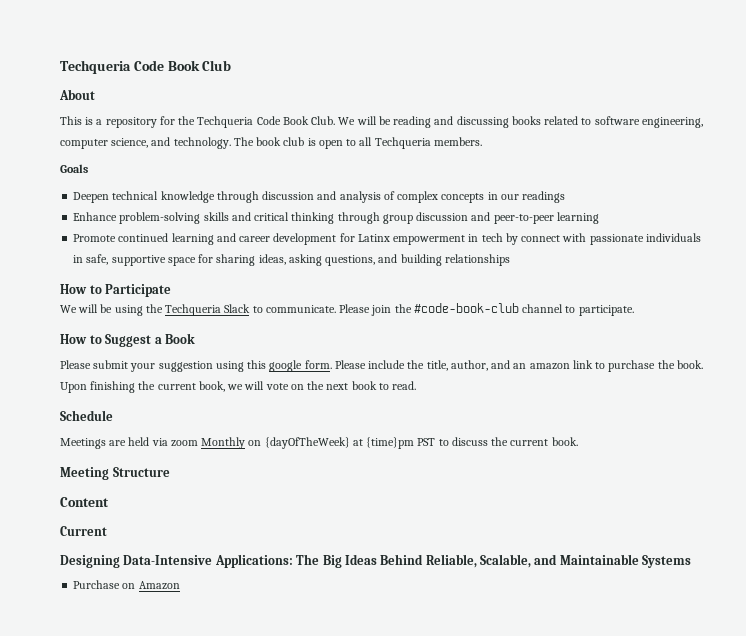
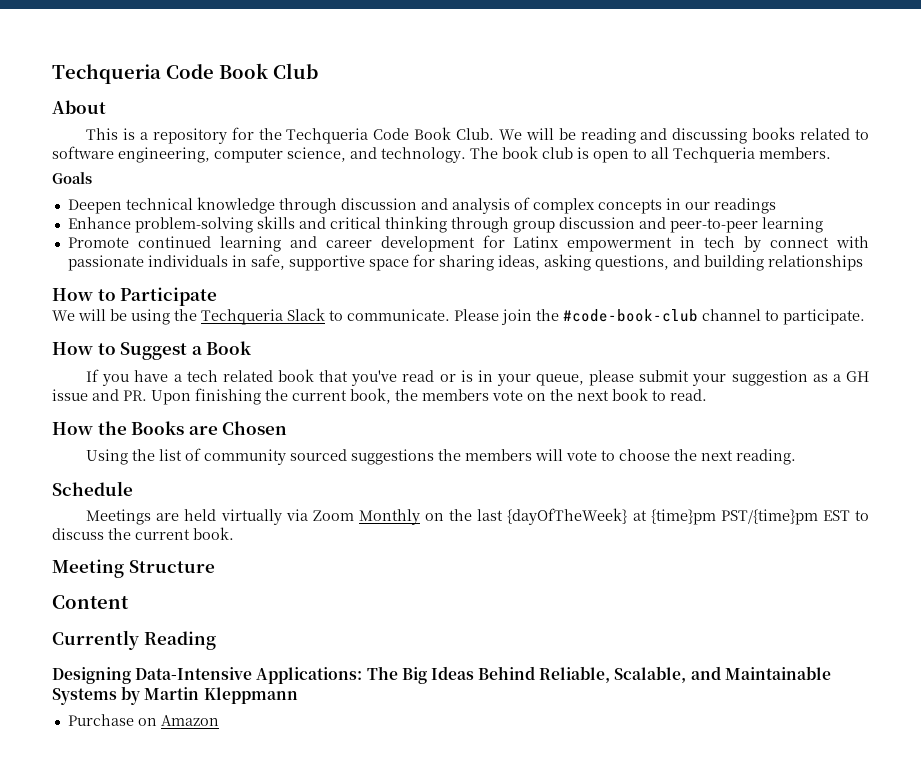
[60,360,703,372] Please submit your suggestion using this google form. Please include the title, author, and an amazon link to purchase the book. -> [86,369,869,386] [52,389,147,401] If you have a tech related book that you've read or is in your queue, please submit your suggestion as a GH issue and PR.
[227,381,265,390] we will -> [395,389,489,401] the members
[60,410,113,421] [60,437,262,449] Schedule // Meetings are held via zoom Monthly on -> [52,421,288,435] [86,448,797,465] [52,481,133,496] [86,509,504,525] How the Books are Chosen // Using the list of community sourced suggestions the members will vote to choose the next reading. // Schedule // Meetings are held virtually via Zoom Monthly on the last
[417,438,436,446] PST -> [720,509,850,525] PST/{time}pm EST
[60,526,107,536] Current -> [52,630,216,650] Currently Reading
(692, 561) none -> [121,686,298,705] by Martin Kleppmann

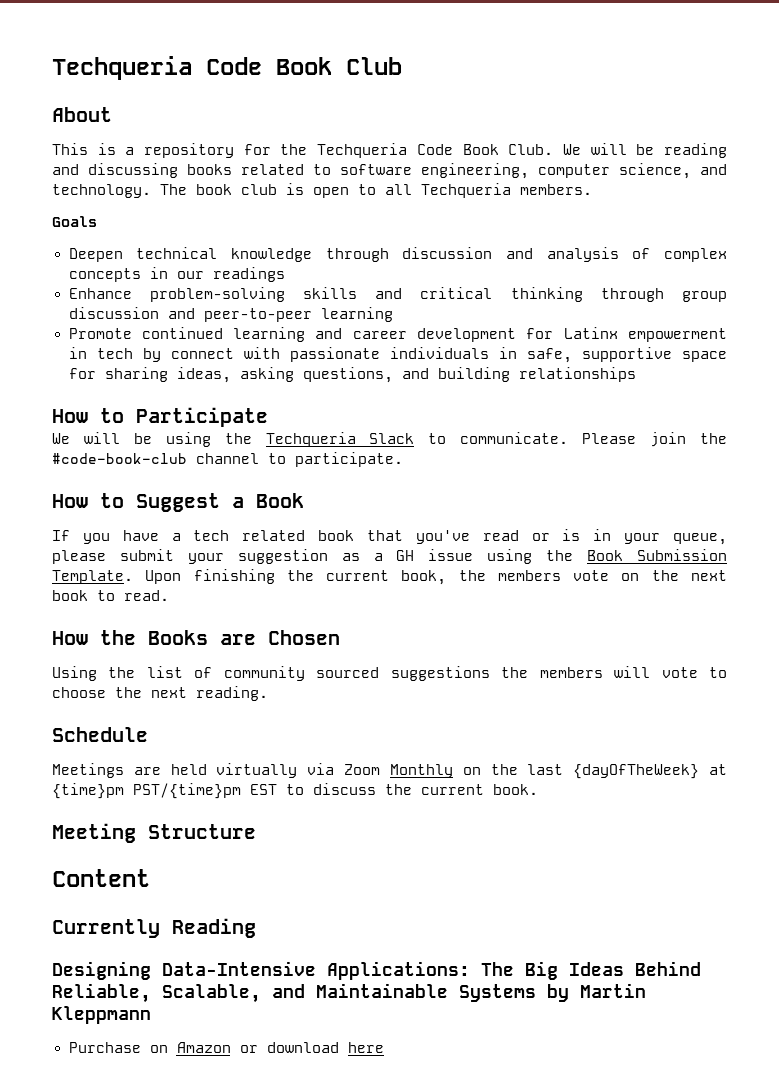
[92,389,147,401] and PR. -> [487,549,728,564] [52,570,133,584] using the Book Submission Template.
(219, 720) none -> [239,1042,384,1053] or download here

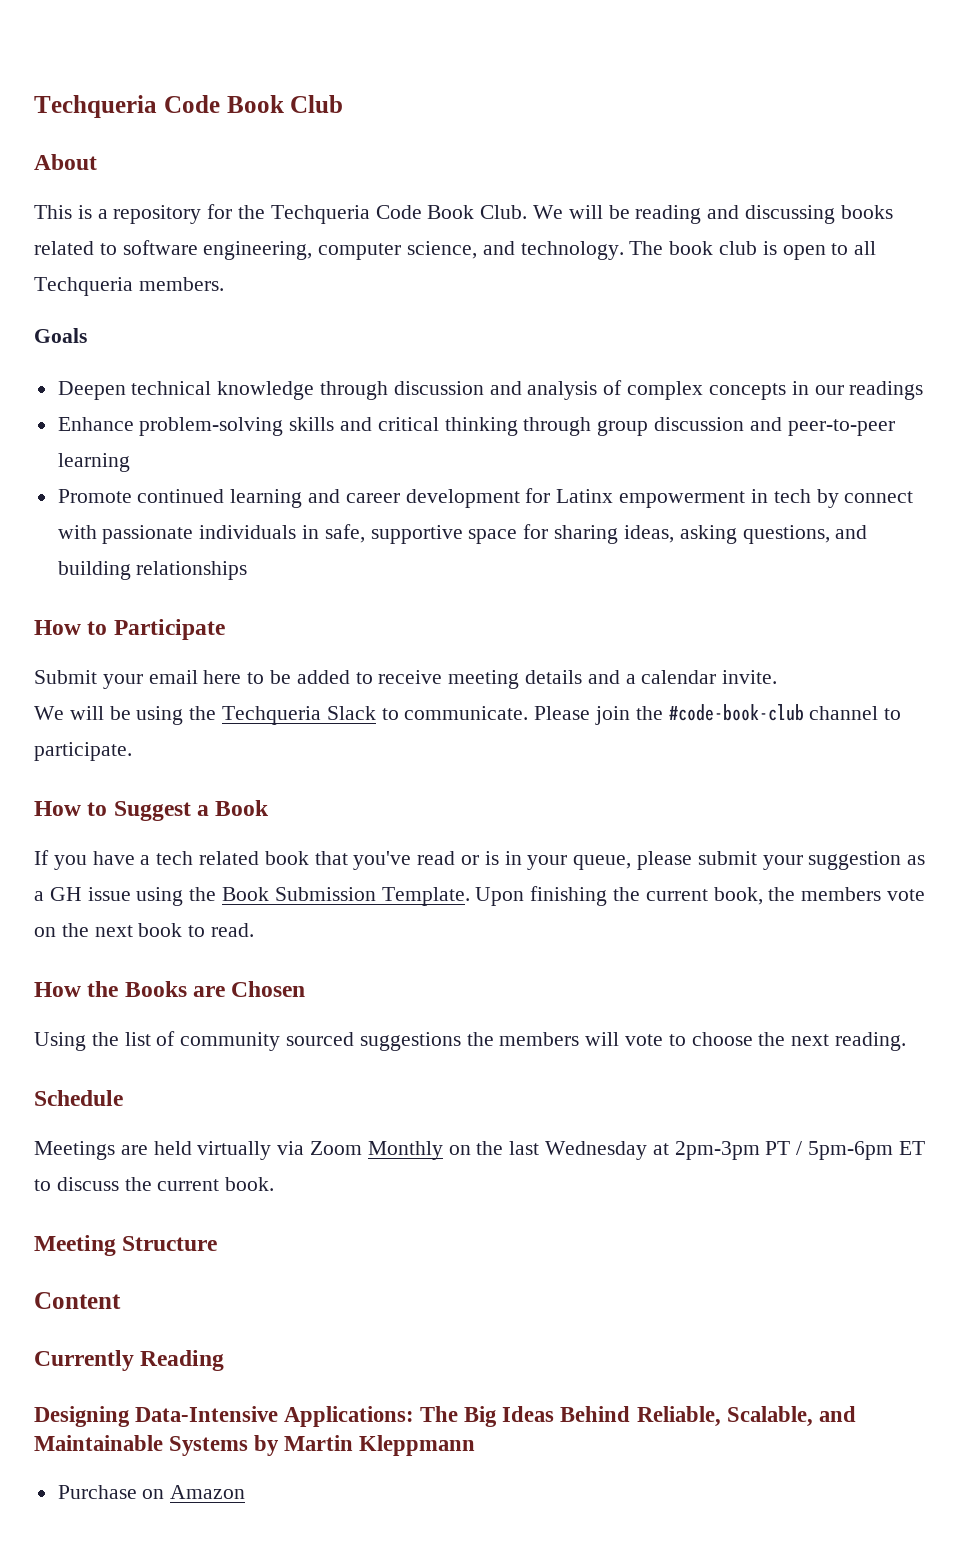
(268, 417) none -> [34,670,778,689] // Submit your email here to be added to receive meeting details and a calendar invite.
[573,764,727,779] [52,783,277,799] {dayOfTheWeek} at {time}pm PST/{time}pm EST -> [545,1141,925,1160] Wednesday at 2pm-3pm PT / 5pm-6pm ET
[239,1042,384,1053] or download here -> (246, 1492) none

